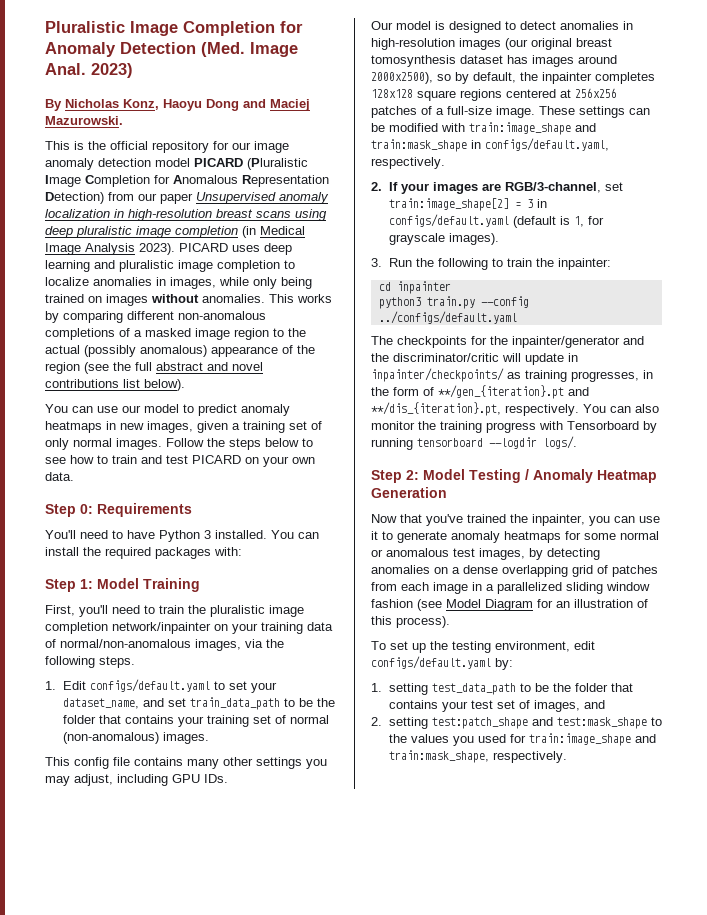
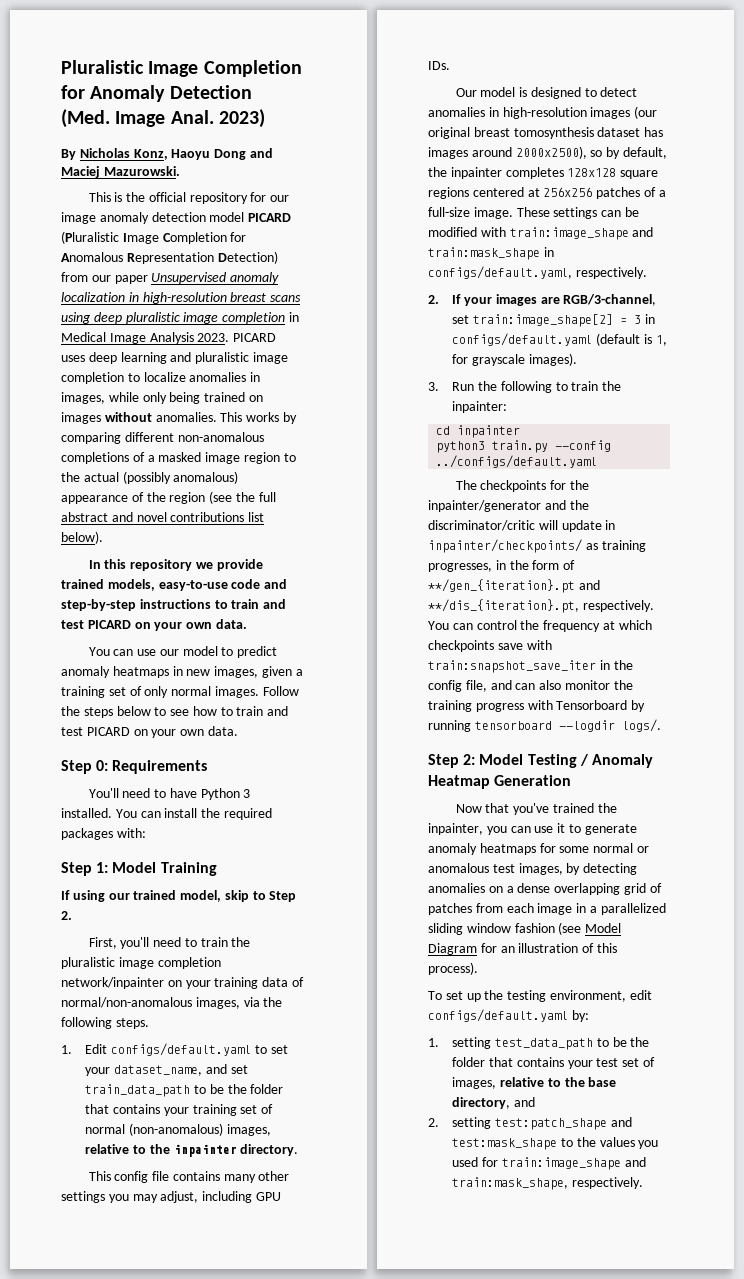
[242,226,256,238] (in -> [288,312,299,322] in
[139,243,175,255] 2023). -> [197,333,230,342] 2023.
(185, 385) none -> [88,559,263,571] [61,579,288,591] [61,599,287,611] [61,619,247,631] // In this repository we provide trained models, easy-to-use code and step-by-step instructions to train and test PICARD on your own data.
(200, 585) none -> [61,890,297,902] [61,911,72,920] // If using our trained model, skip to Step 2.
[162,732,209,744] images. -> [226,1124,271,1136] [85,1144,299,1157] images, relative to the inpainter directory.
(631, 409) none -> [476,620,652,632] [428,640,552,652] [428,660,633,673] [428,680,536,692] control the frequency at which checkpoints save with train:snapshot_save_iter in the config file, and can
(580, 706) none -> [500,1077,617,1087] [452,1097,511,1109] relative to the base directory,

